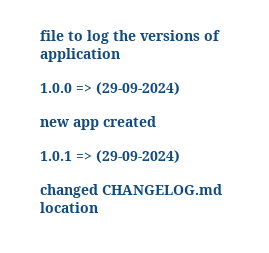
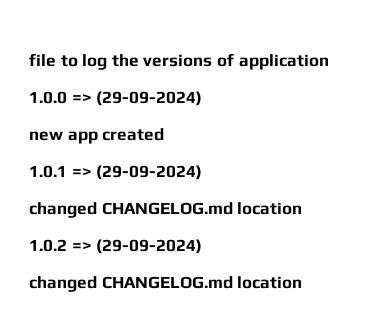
(98, 207) none -> [29,239,203,254] [29,276,303,292] // 1.0.2 => (29-09-2024) // changed CHANGELOG.md location

